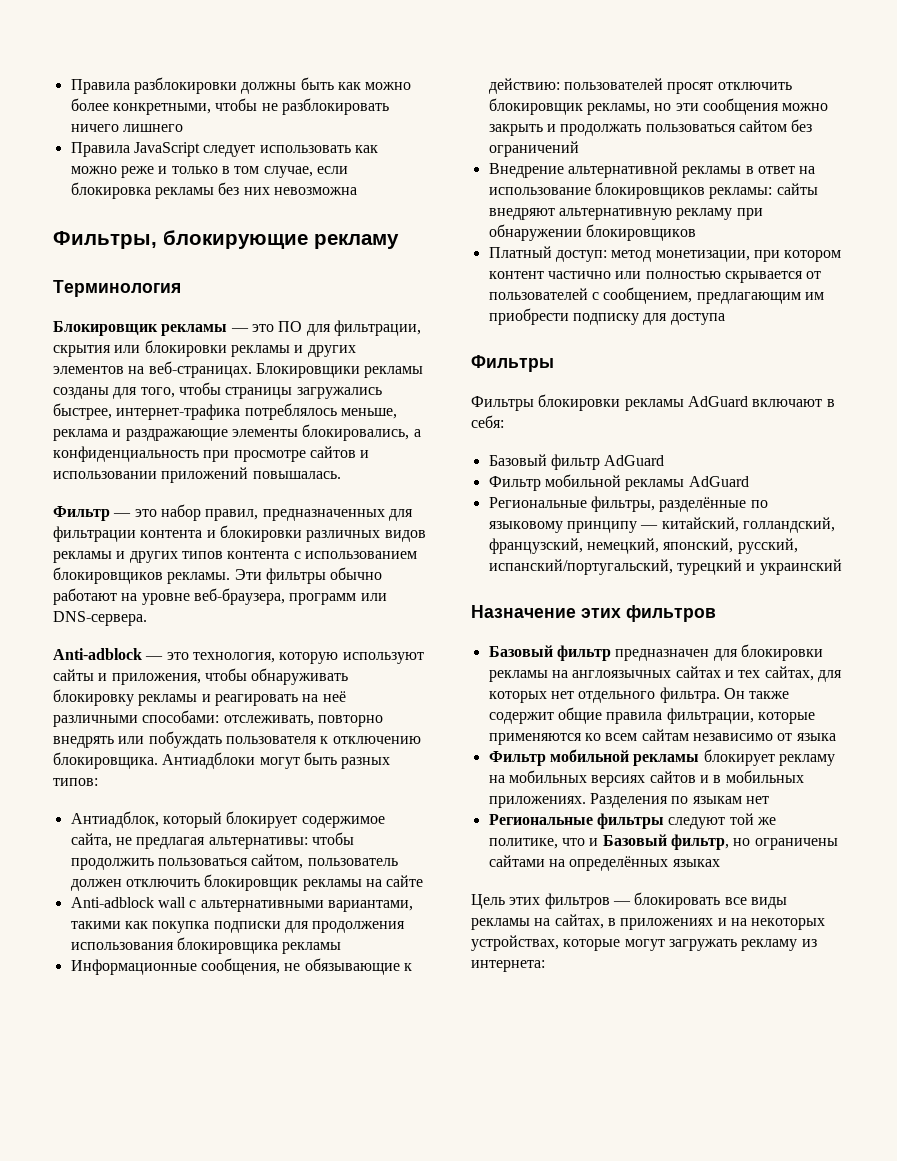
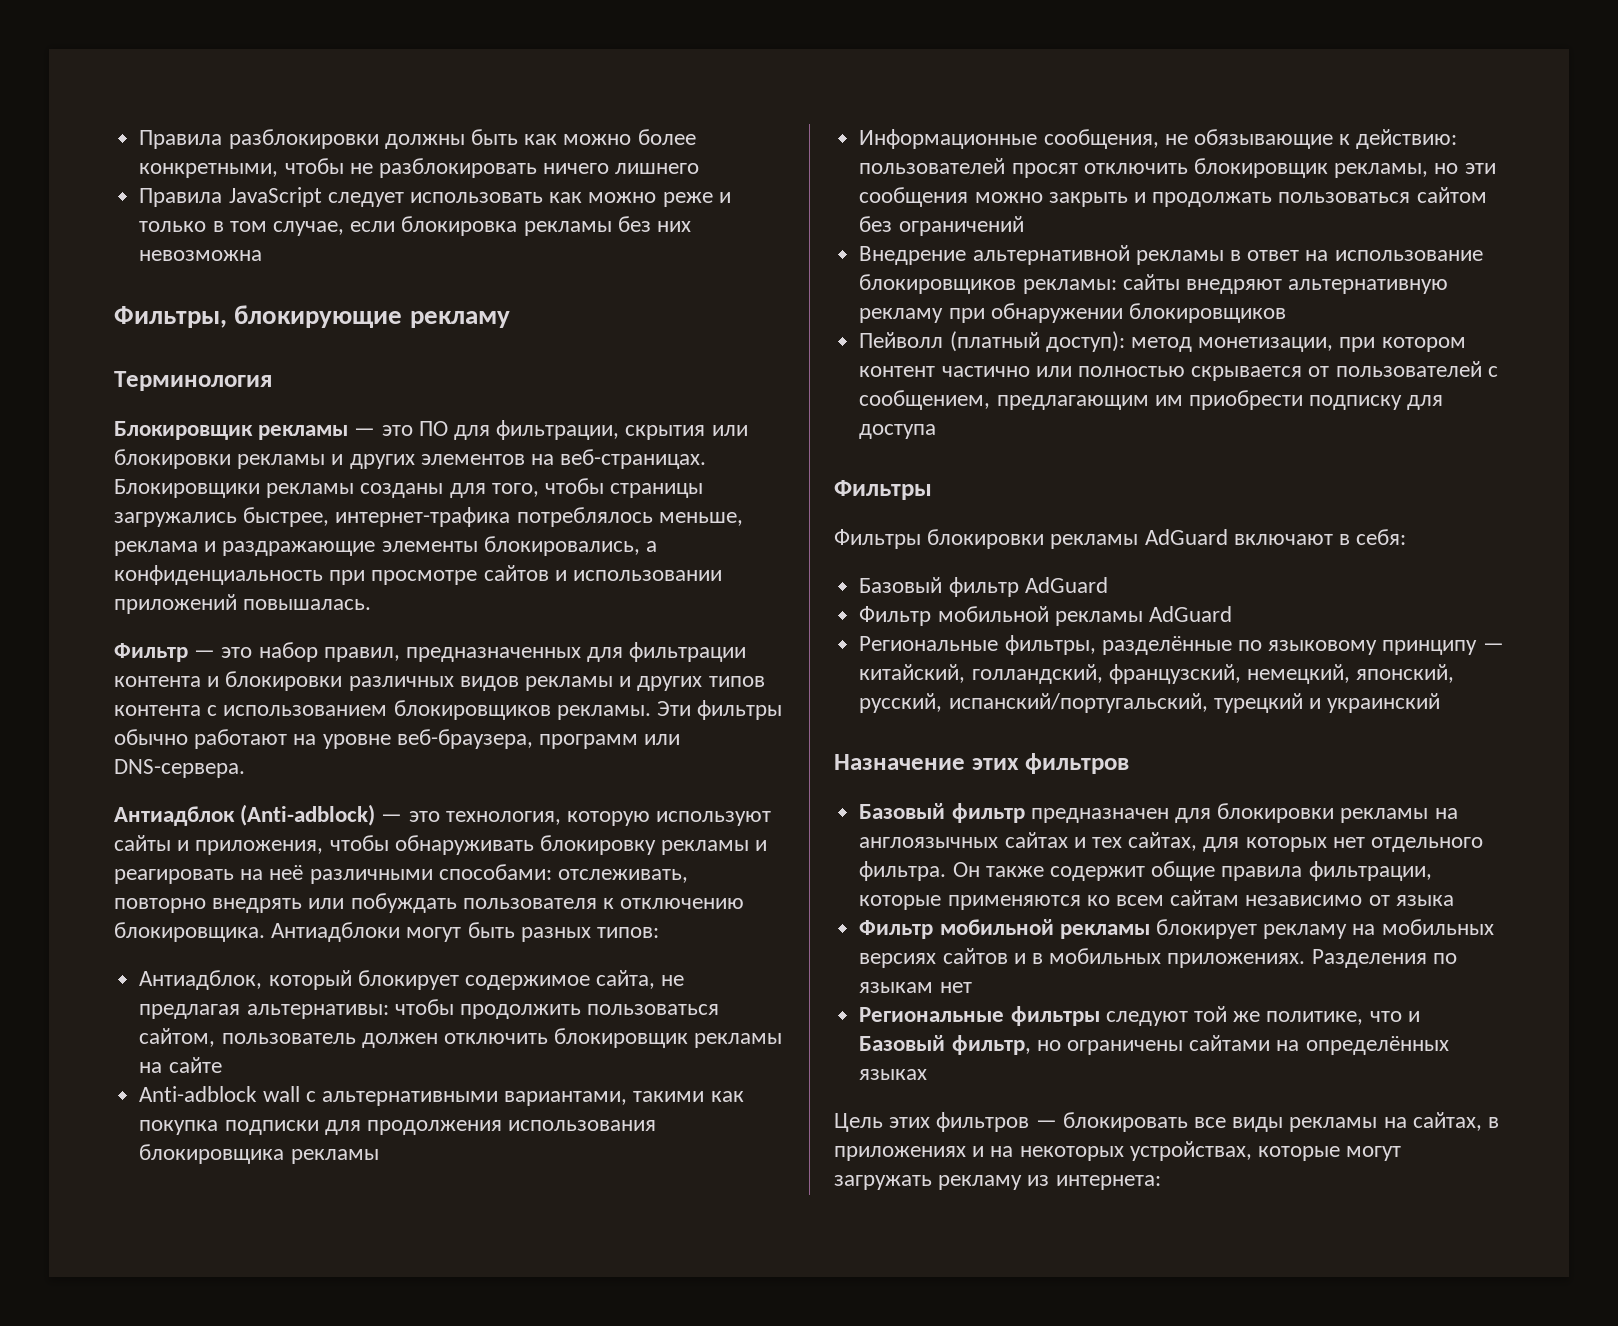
[53,648,142,660] Anti-adblock -> [114,804,376,826] Антиадблок (Anti-adblock)
[488,246,607,262] Платный доступ: -> [859,331,1125,352] Пейволл (платный доступ):

